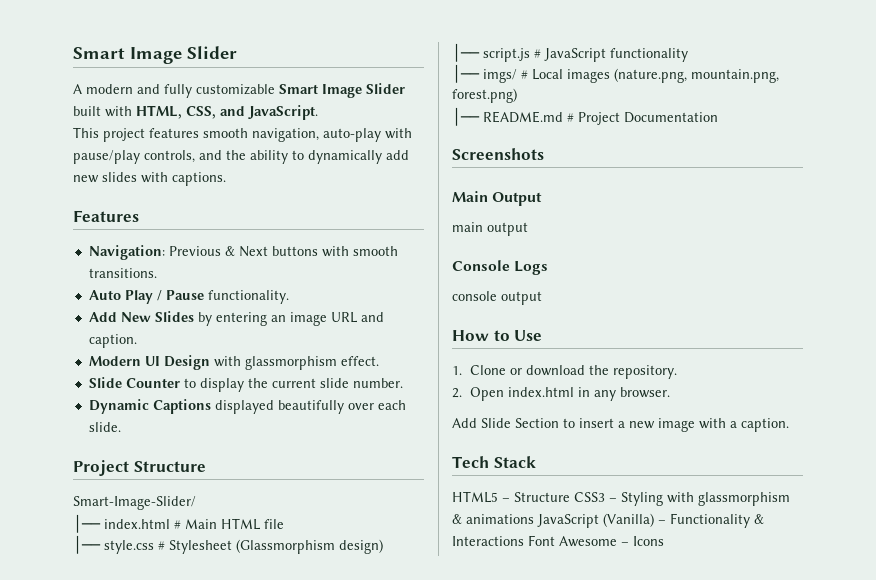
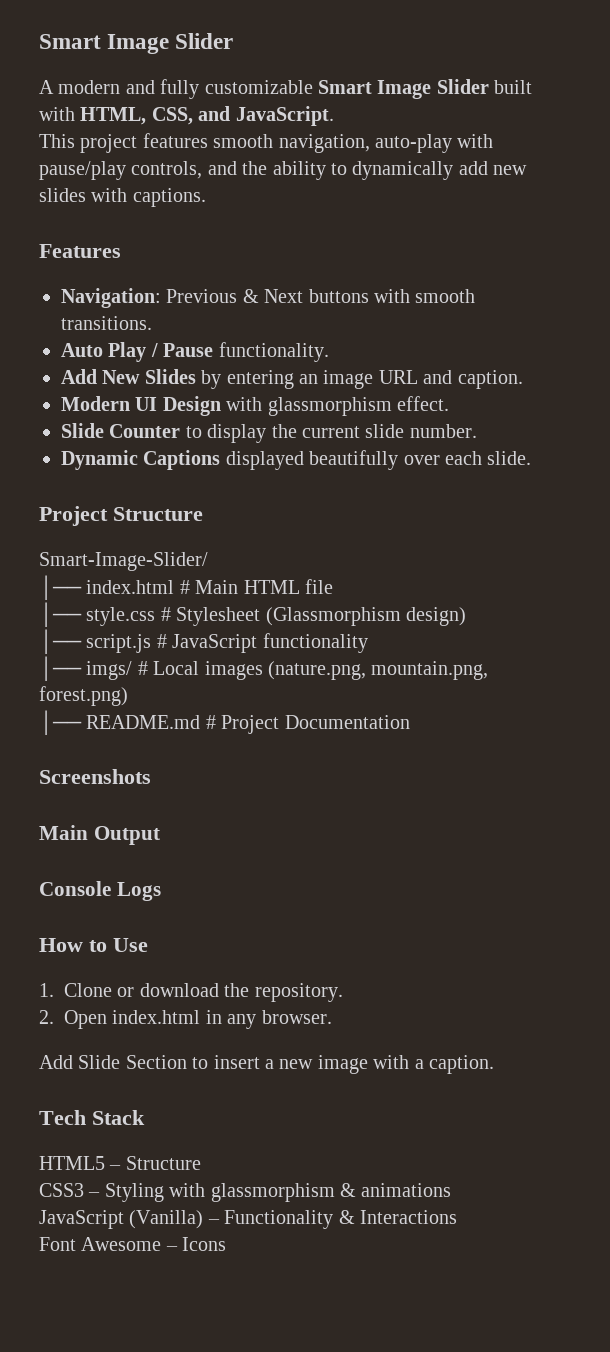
[452,222,528,236] // main output -> (160, 835) none
[452,291,542,305] // console output -> (161, 891) none
(570, 497) none -> (201, 1163) //
(534, 519) none -> (452, 1190) //
(524, 541) none -> (457, 1217) //

